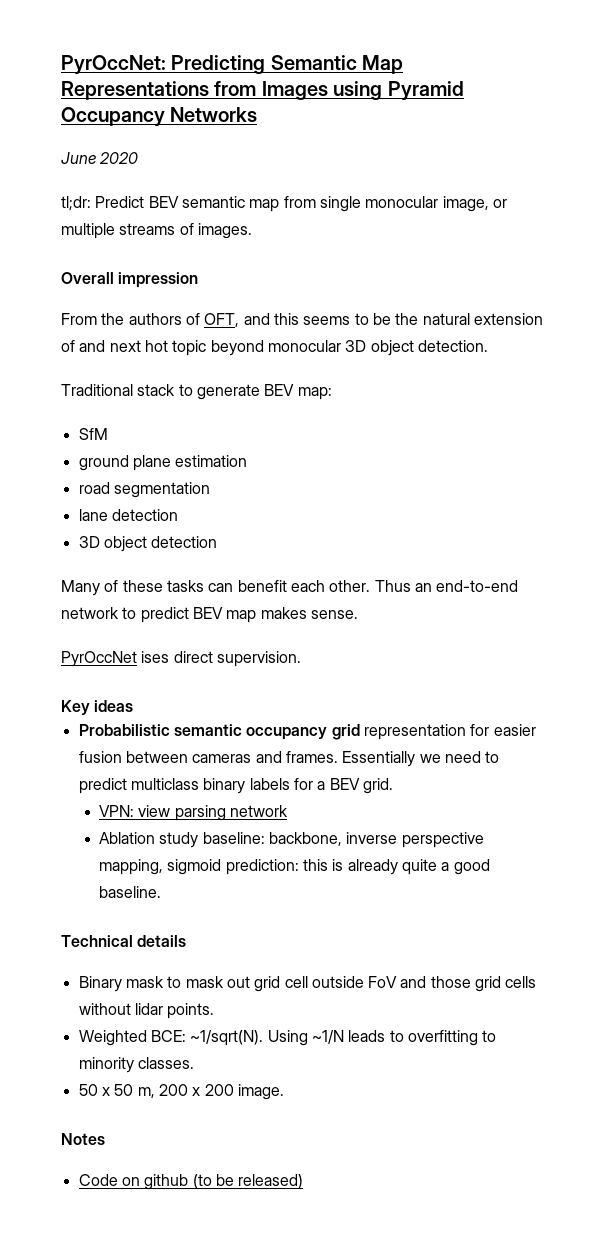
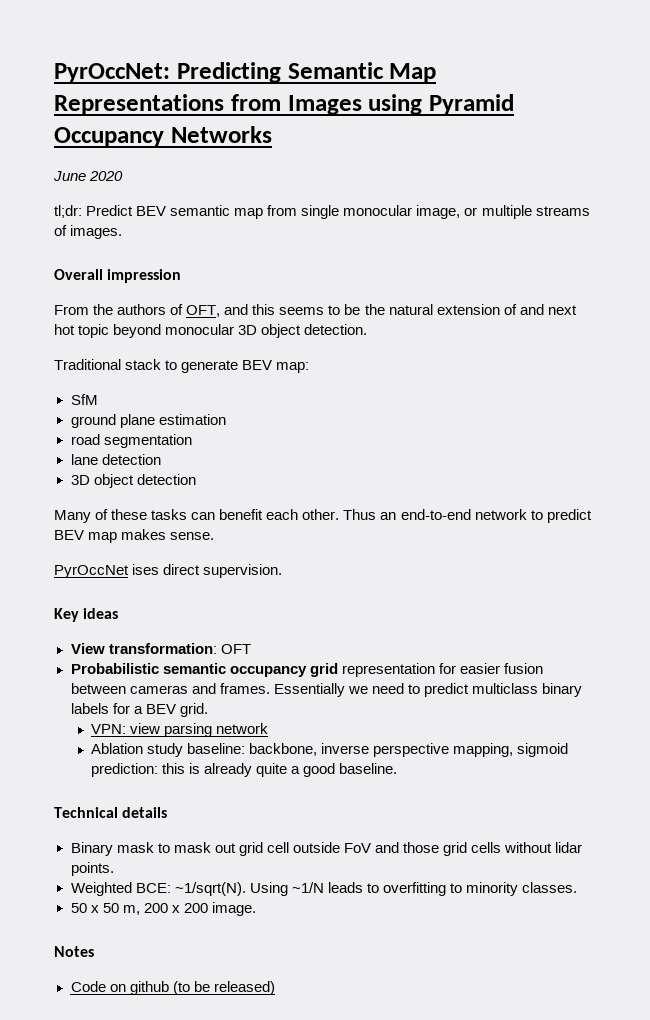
(134, 706) none -> [70,643,251,654] // View transformation: OFT

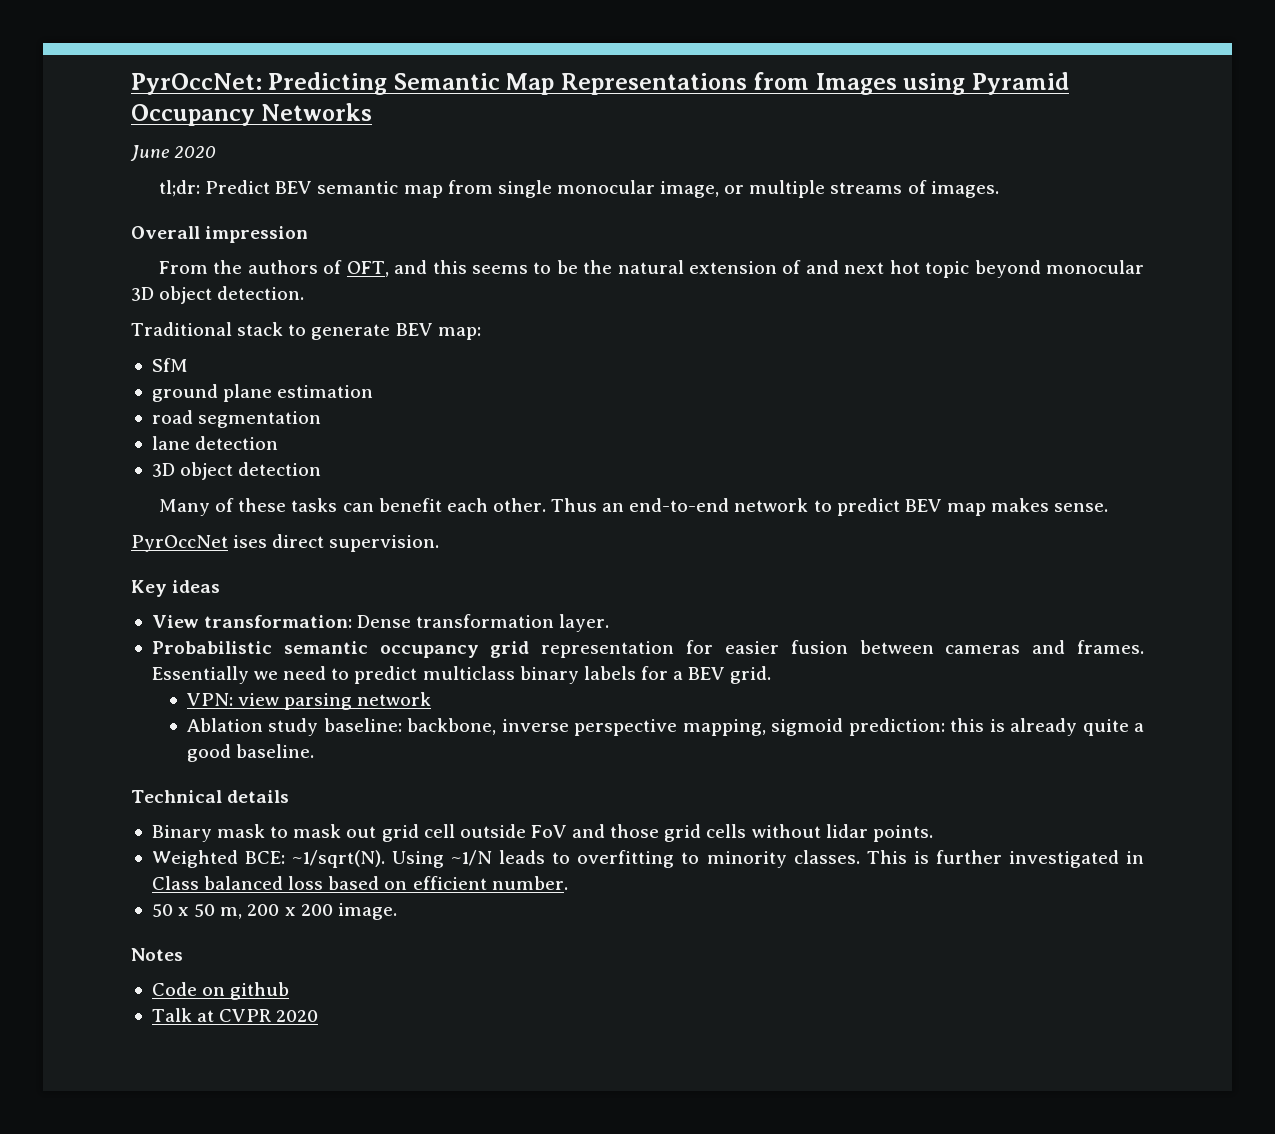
[220,644,251,654] OFT -> [357,614,610,632] Dense transformation layer.
(578, 887) none -> [866,850,1145,868] [151,876,568,890] This is further investigated in Class balanced loss based on efficient number.
[172,981,275,995] (to be released) -> [151,1008,319,1022] // Talk at CVPR 2020

